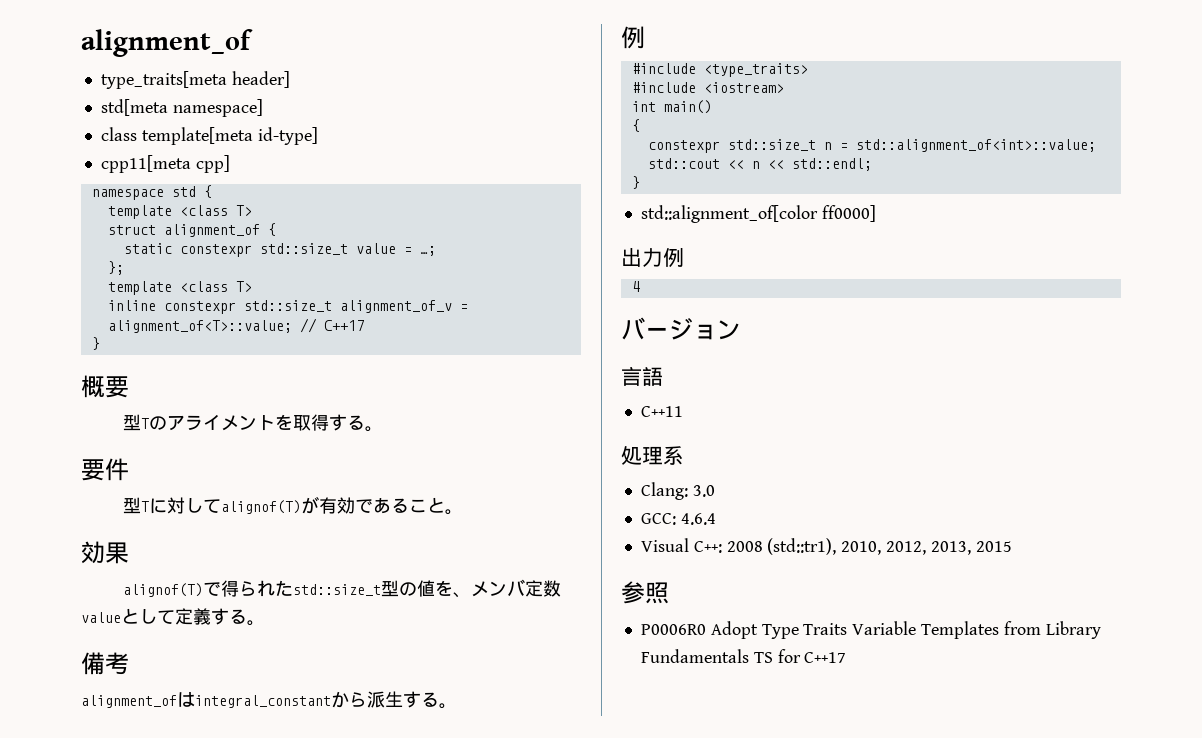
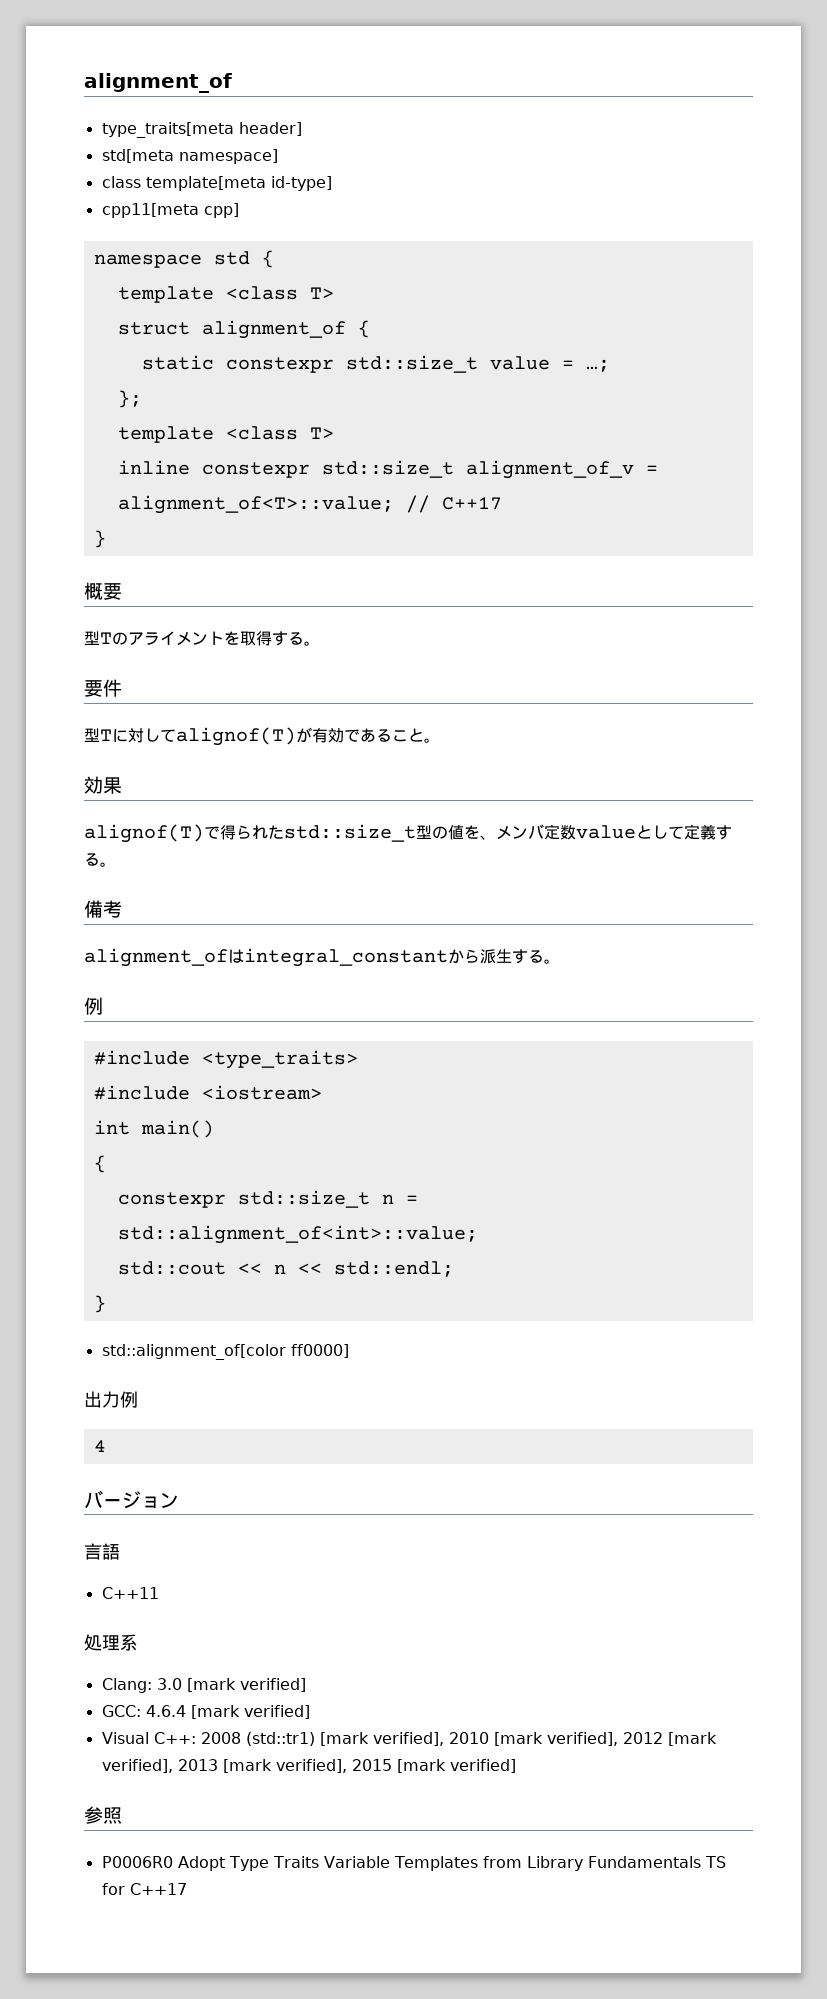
(715, 491) none -> [186,1678,306,1692] [mark verified]
(716, 519) none -> [190,1705,310,1719] [mark verified]
[767,538,971,555] (std::tr1), 2010, 2012, 2013, -> [245,1732,717,1746] [101,1759,347,1773] (std::tr1) [mark verified], 2010 [mark verified], 2012 [mark verified], 2013 [mark verified],
(1012, 546) none -> [396,1759,516,1773] [mark verified]

